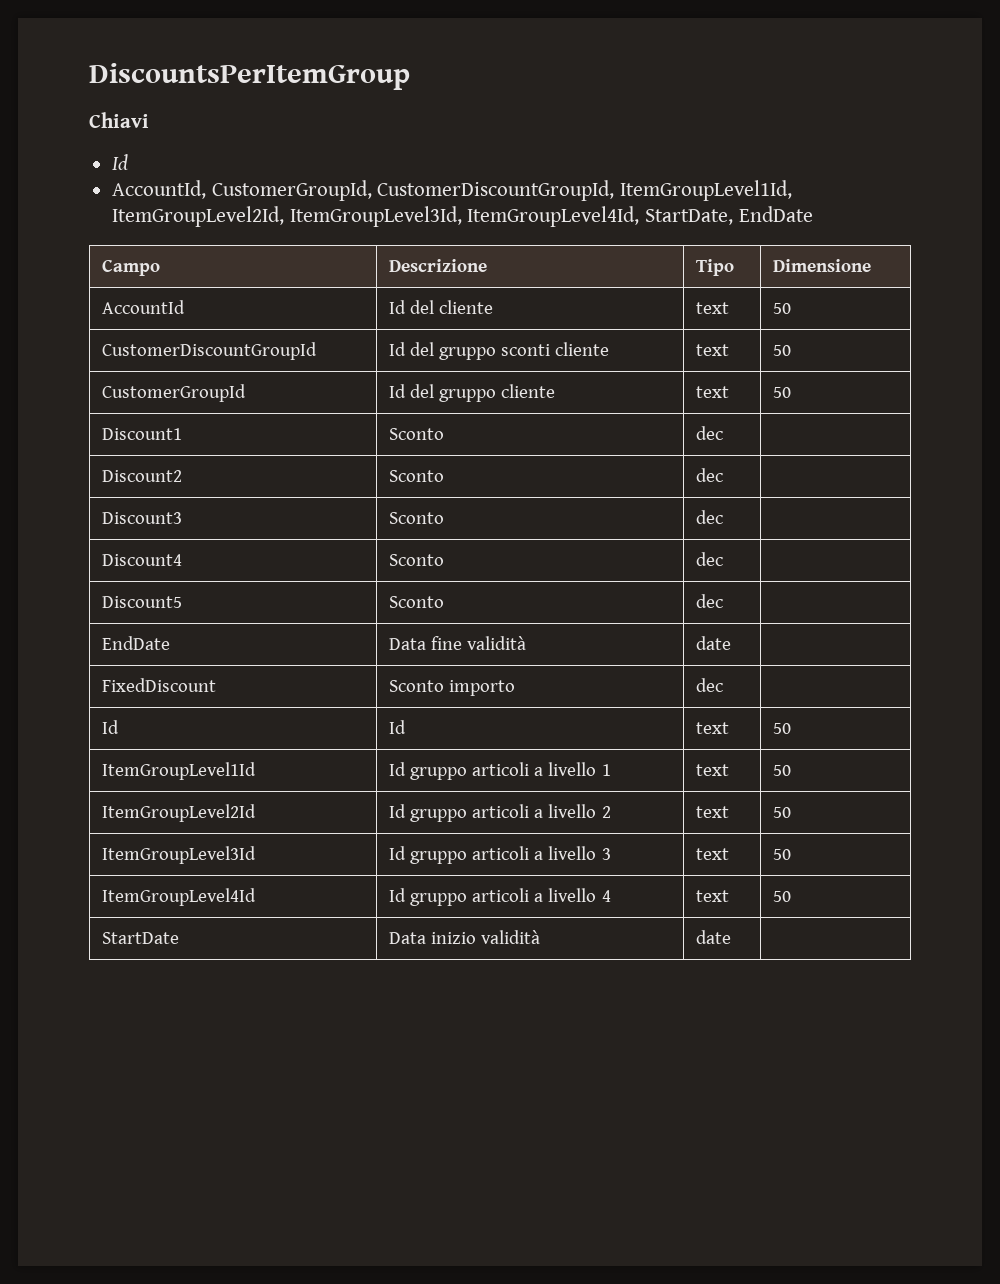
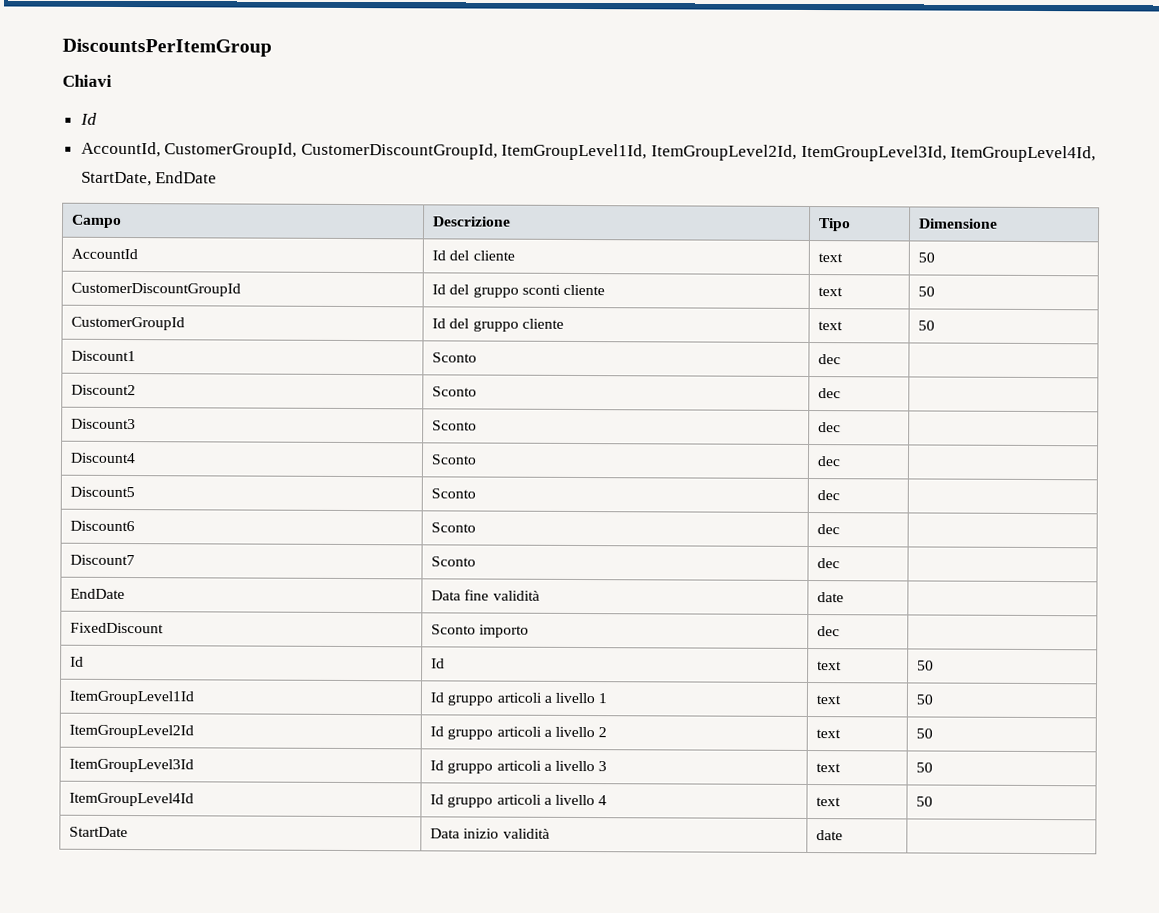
(723, 601) none -> [70,520,136,532] [431,522,477,533] [817,524,841,535] [70,554,136,566] [431,556,477,567] [817,558,841,569] // Discount6 | Sconto | dec | // Discount7 | Sconto | dec |

